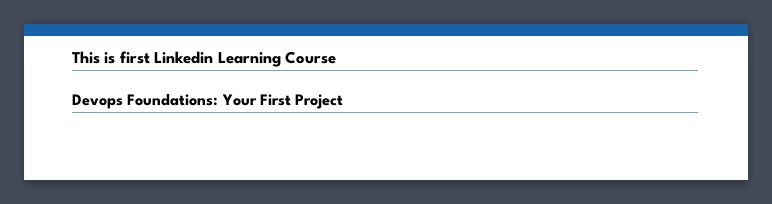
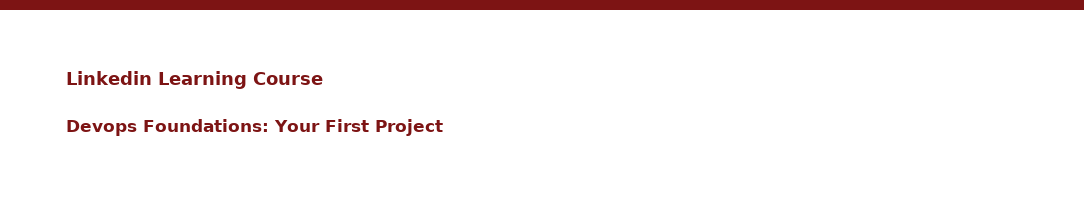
[72,51,150,64] This is first -> (66, 78) none

